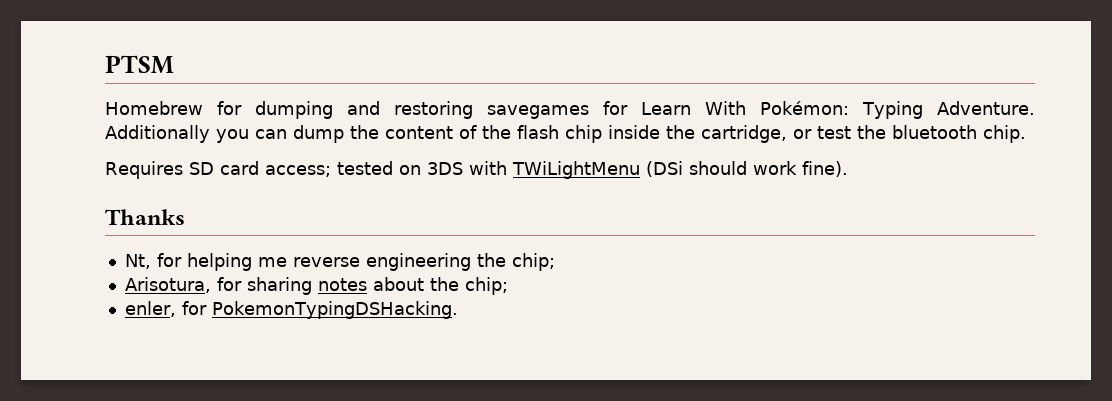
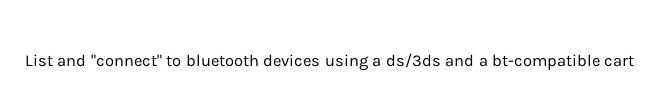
[105,55,174,74] [105,101,1035,119] [105,125,1026,143] [105,161,848,179] [105,209,185,225] [124,253,555,271] [124,277,508,295] [124,301,458,319] PTSM // Homebrew for dumping and restoring savegames for Learn With Pokémon: Typing Adventure. Additionally you can dump the content of the flash chip inside the cartridge, or test the bluetooth chip. // Requires SD card access; tested on 3DS with TWiLightMenu (DSi should work fine). // Thanks // Nt, for helping me reverse engineering the chip; // Arisotura, for sharing notes about the chip; // enler, for PokemonTypingDSHacking. -> [25,53,635,71] List and "connect" to bluetooth devices using a ds/3ds and a bt-compatible cart

